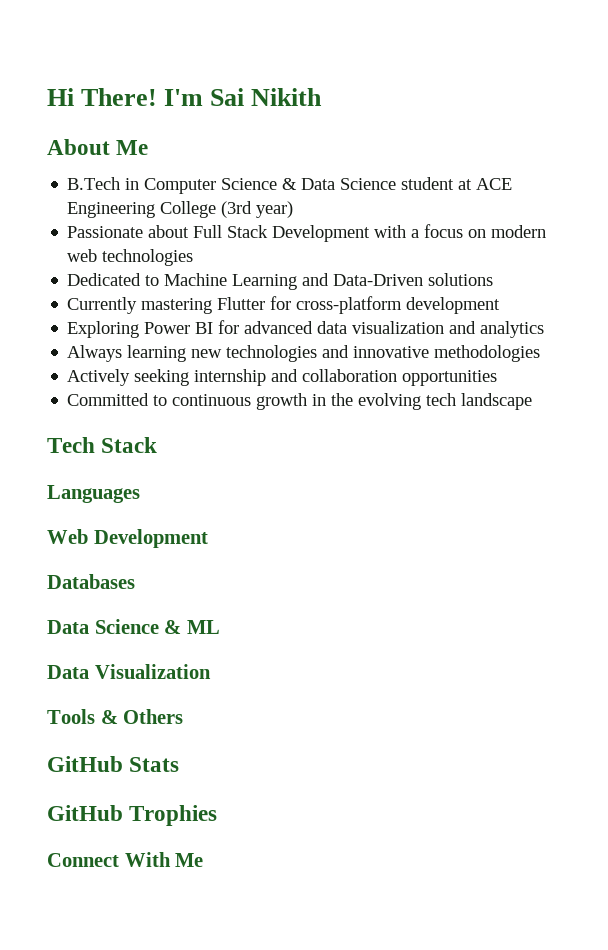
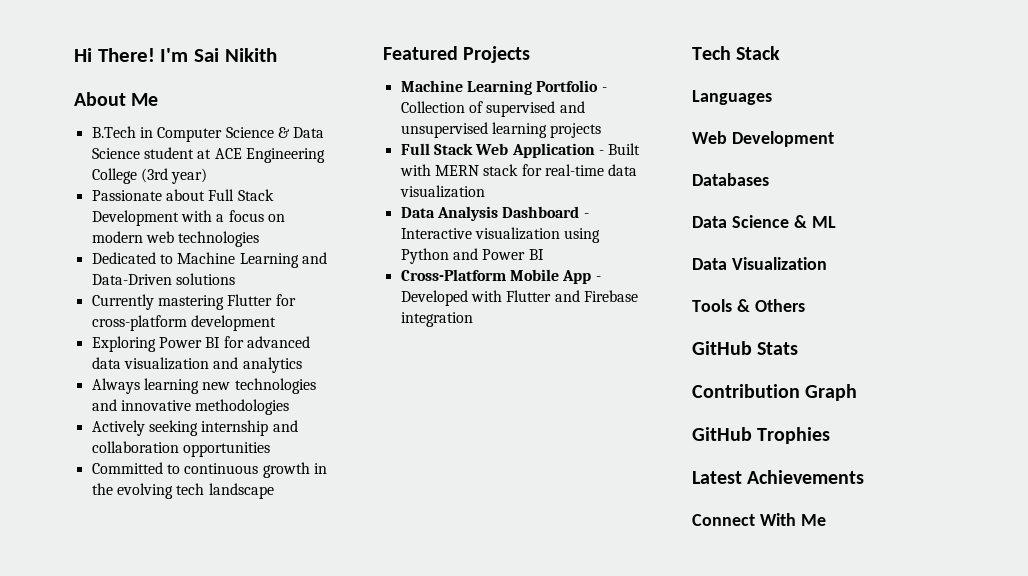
(533, 401) none -> [383,46,531,63] [400,80,607,95] [400,101,585,117] [400,122,602,138] [400,143,641,158] [399,164,638,176] [399,185,485,198] [400,206,589,221] [400,227,601,243] [400,248,544,264] [400,269,601,284] [400,290,638,306] [400,312,473,327] // Featured Projects // Machine Learning Portfolio - Collection of supervised and unsupervised learning projects // Full Stack Web Application - Built with MERN stack for real-time data visualization // Data Analysis Dashboard - Interactive visualization using Python and Power BI // Cross-Platform Mobile App - Developed with Flutter and Firebase integration
(180, 764) none -> [692,384,858,401] // Contribution Graph
(218, 815) none -> [692,470,865,484] // Latest Achievements

